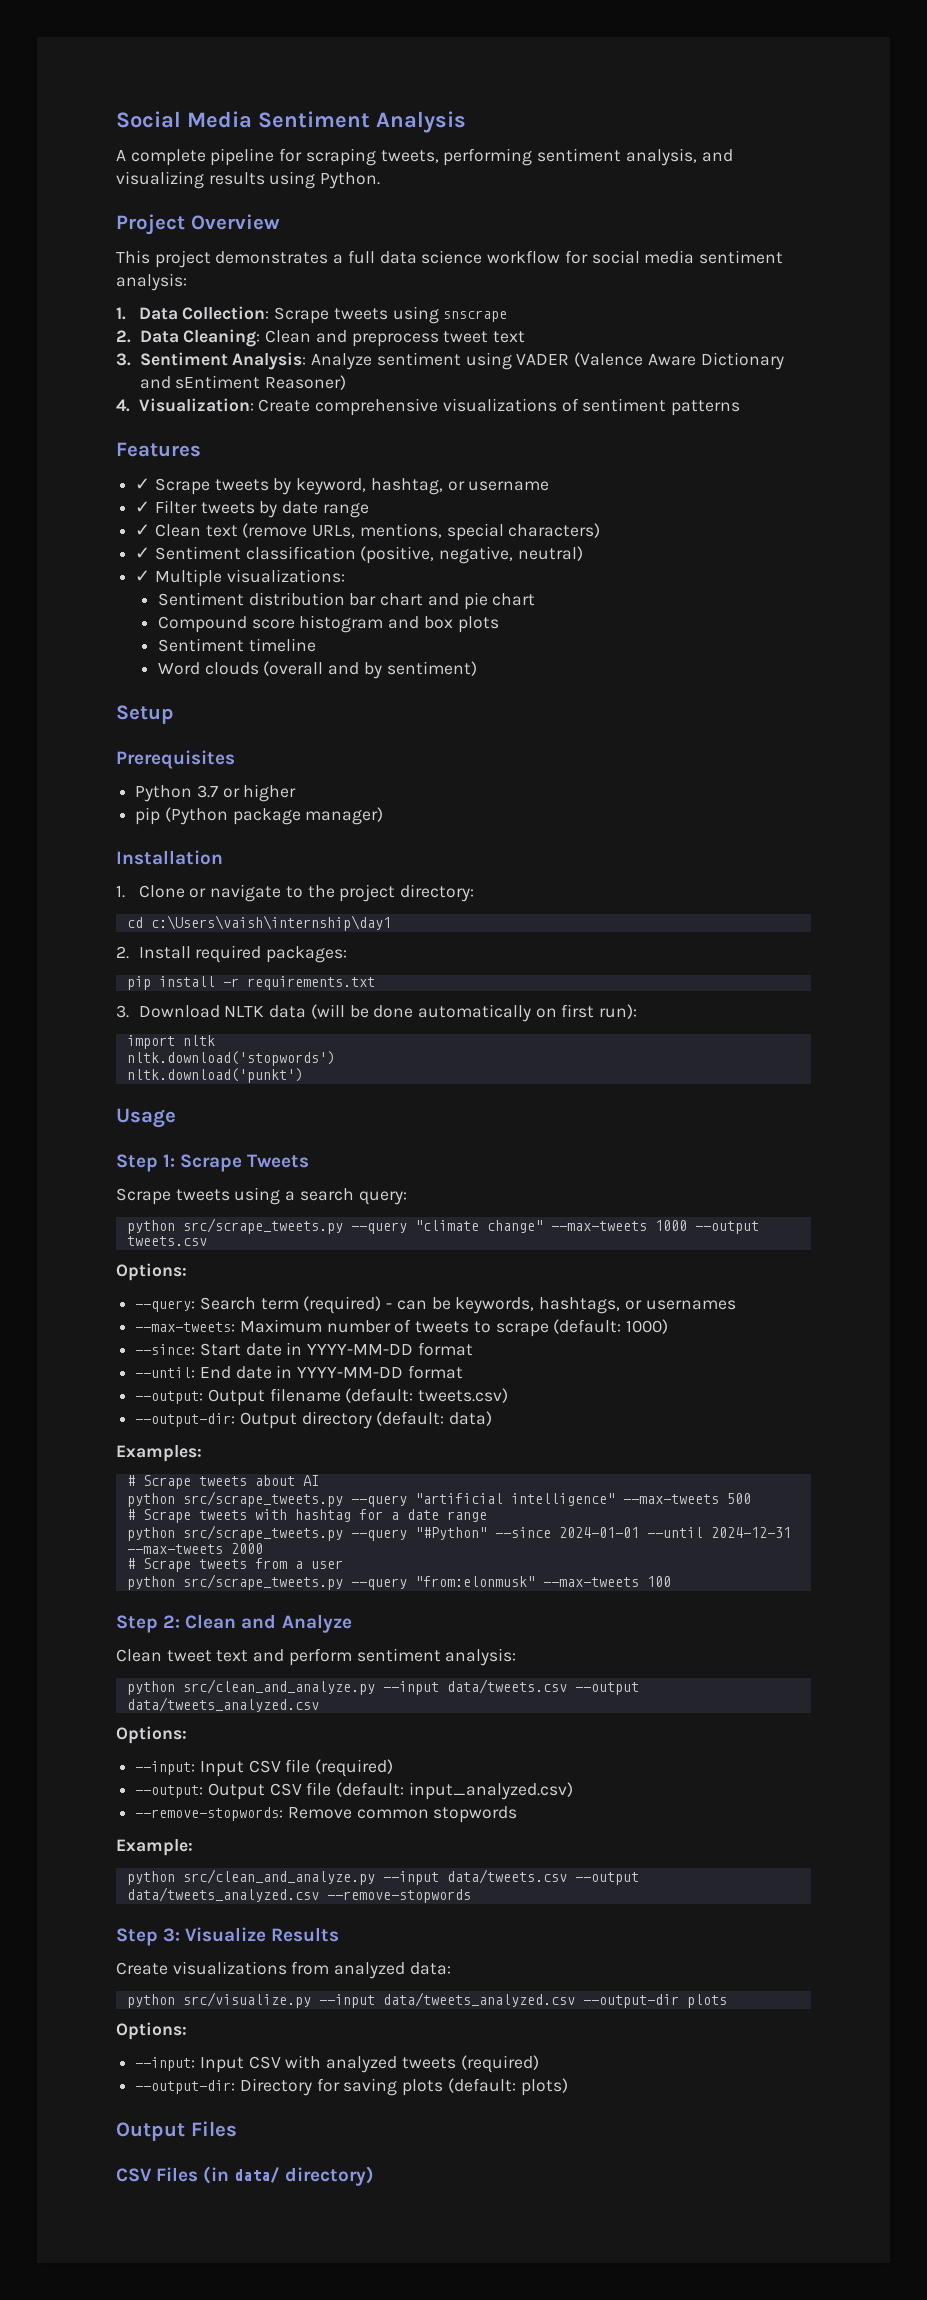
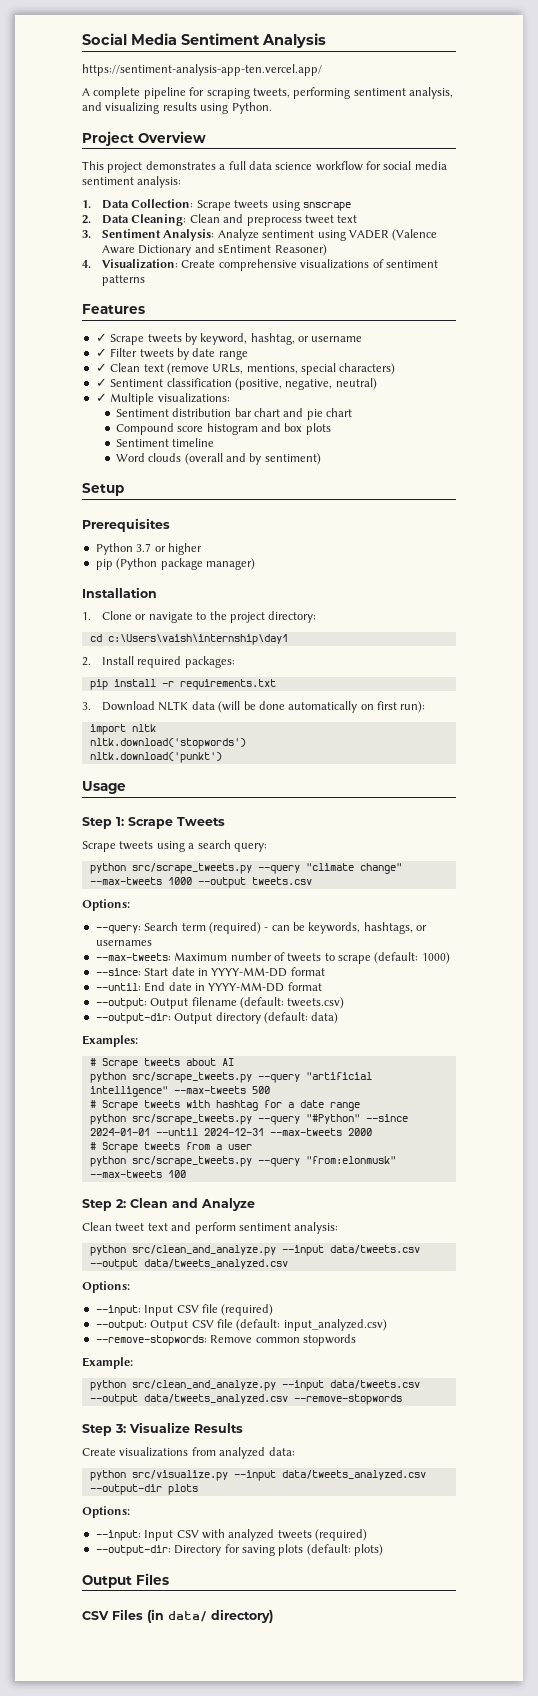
(466, 122) none -> [82,64,322,76] // https://sentiment-analysis-app-ten.vercel.app/

